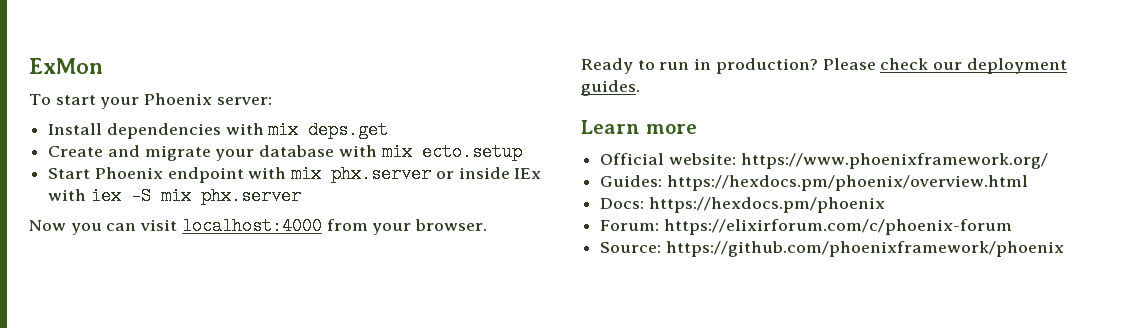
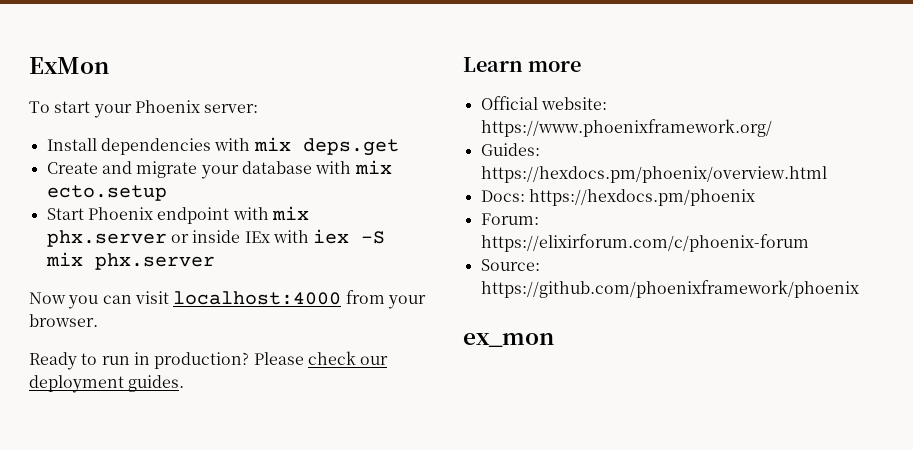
(1064, 249) none -> [463,333,554,347] // ex_mon

